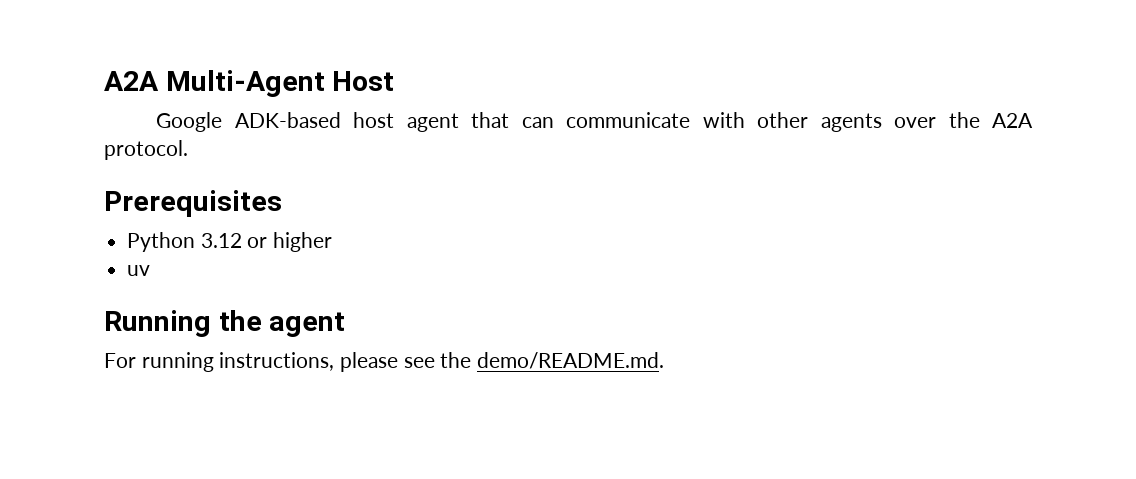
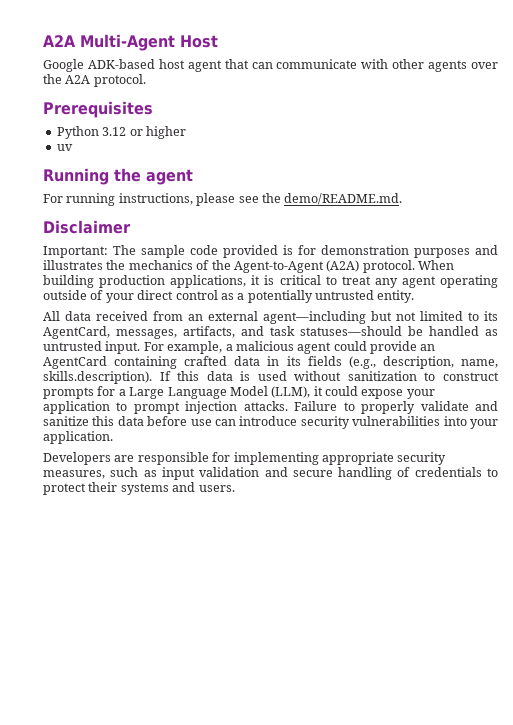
(665, 360) none -> [43,220,131,234] [43,245,498,258] [43,260,454,273] [43,275,499,288] [43,290,415,303] [43,311,498,324] [43,326,498,339] [43,341,436,354] [43,356,498,369] [43,371,499,384] [43,386,435,399] [43,401,499,414] [43,416,498,429] [43,431,113,444] [43,452,447,465] [43,467,499,480] [43,482,235,495] // Disclaimer // Important: The sample code provided is for demonstration purposes and illustrates the mechanics of the Agent-to-Agent (A2A) protocol. When building production applications, it is critical to treat any agent operating outside of your direct control as a potentially untrusted entity. // All data received from an external agent—including but not limited to its AgentCard, messages, artifacts, and task statuses—should be handled as untrusted input. For example, a malicious agent could provide an AgentCard containing crafted data in its fields (e.g., description, name, skills.description). If this data is used without sanitization to construct prompts for a Large Language Model (LLM), it could expose your application to prompt injection attacks. Failure to properly validate and sanitize this data before use can introduce security vulnerabilities into your application. // Developers are responsible for implementing appropriate security measures, such as input validation and secure handling of credentials to protect their systems and users.

